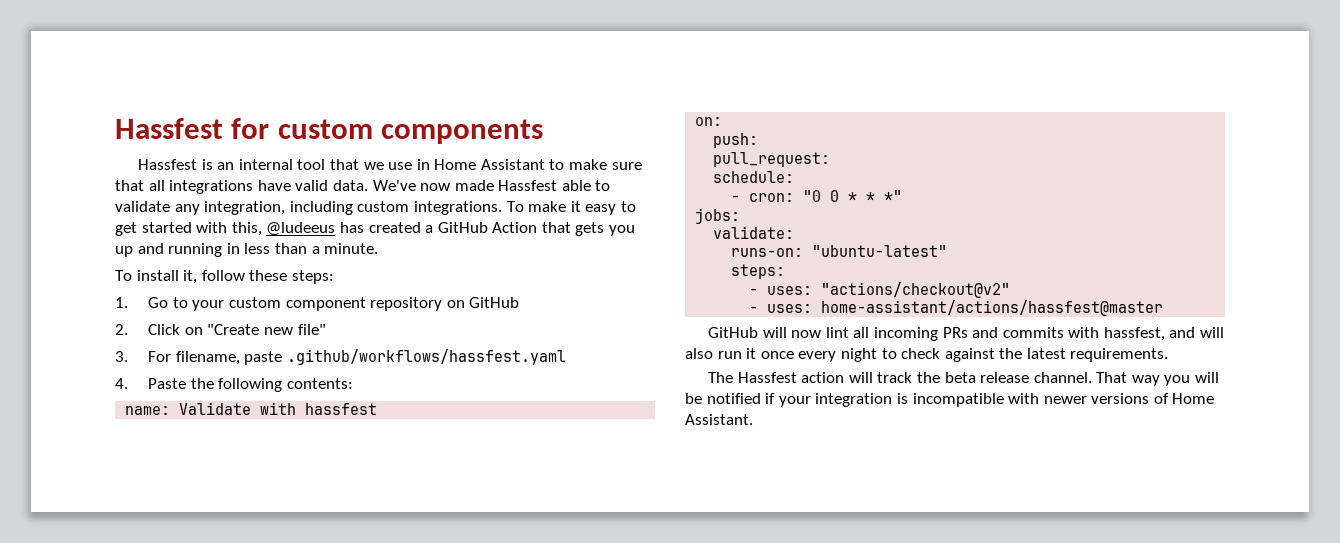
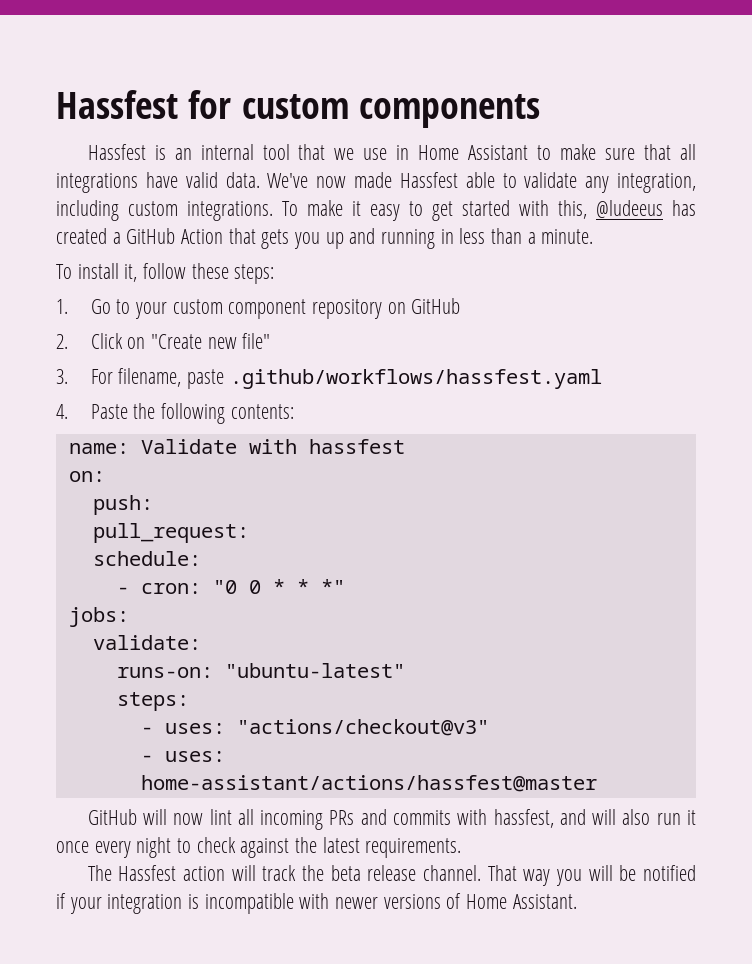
[821,282,1011,298] "actions/checkout@v2" -> [236,719,489,736] "actions/checkout@v3"

